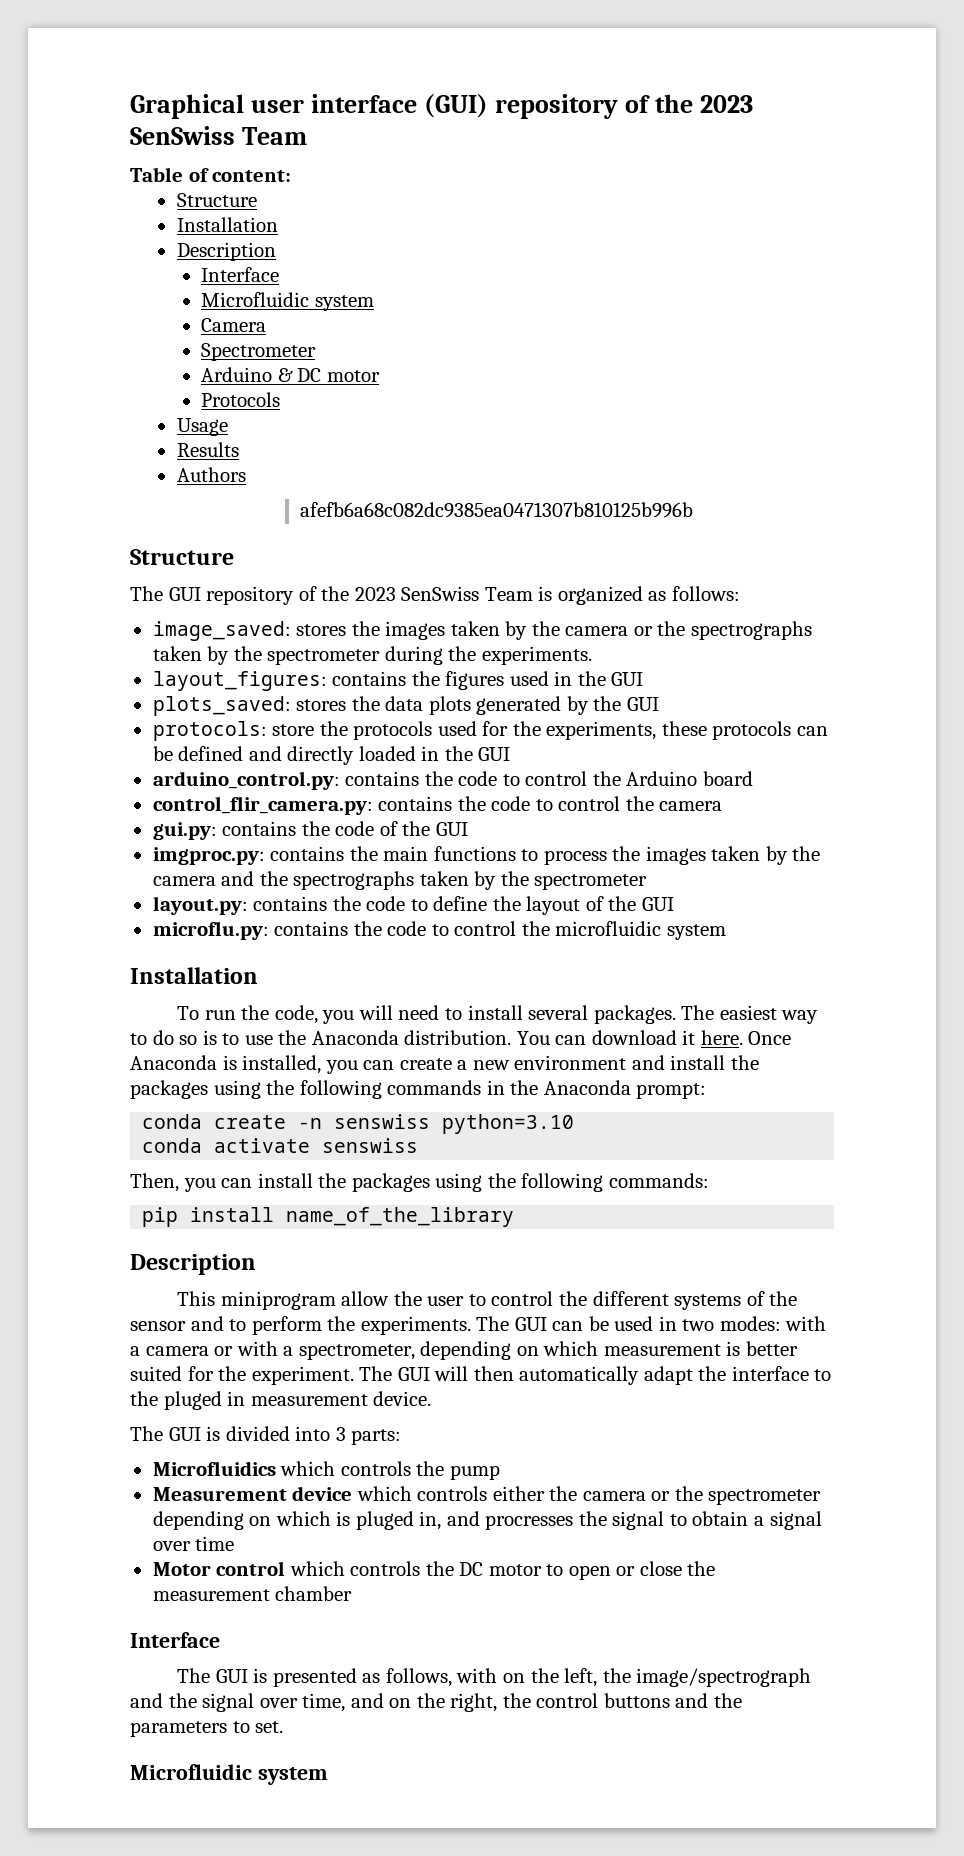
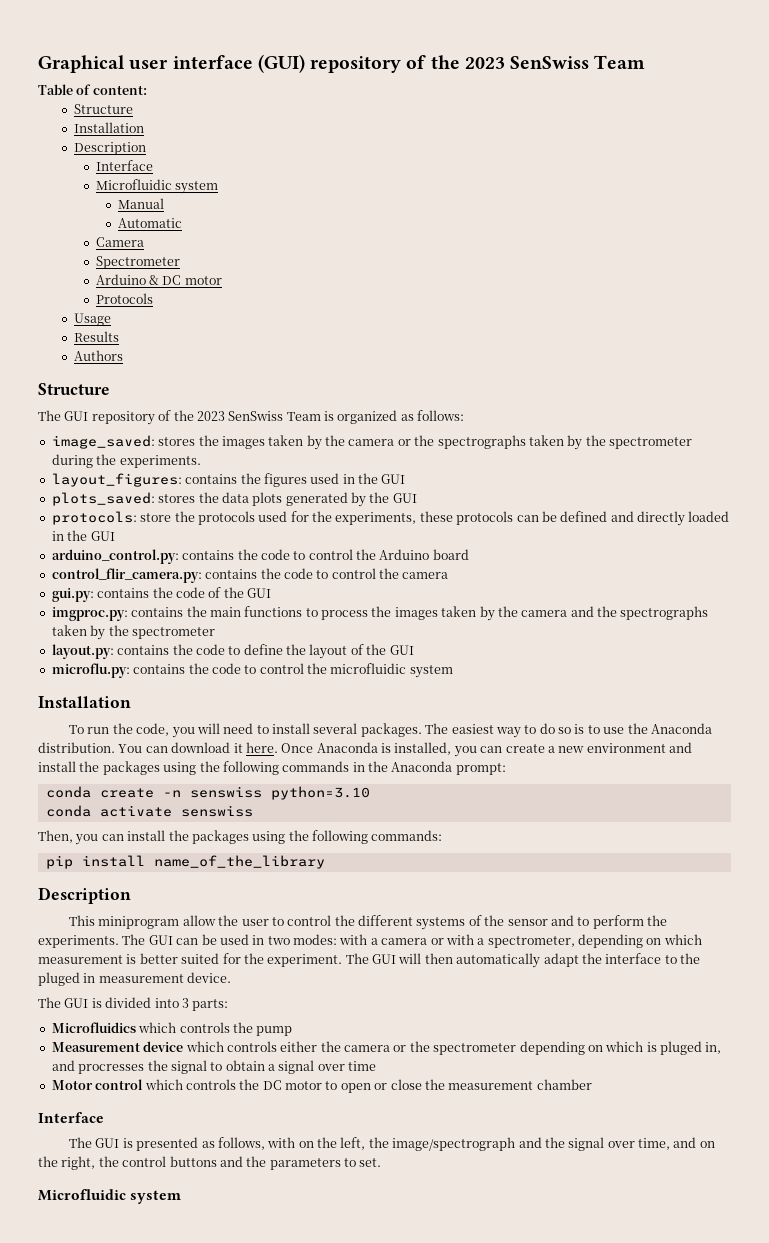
(374, 303) none -> [117,198,164,209] [117,218,182,228] // Manual // Automatic
[299,502,693,518] // afefb6a68c082dc9385ea0471307b810125b996b -> (123, 355) none

